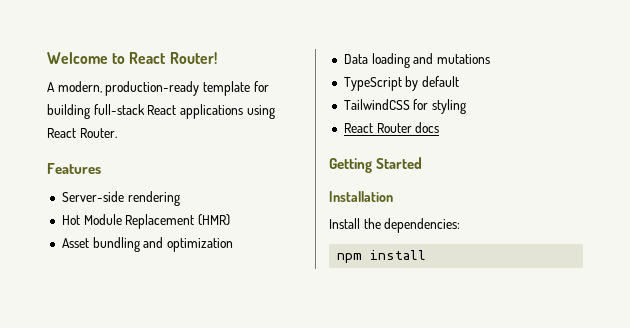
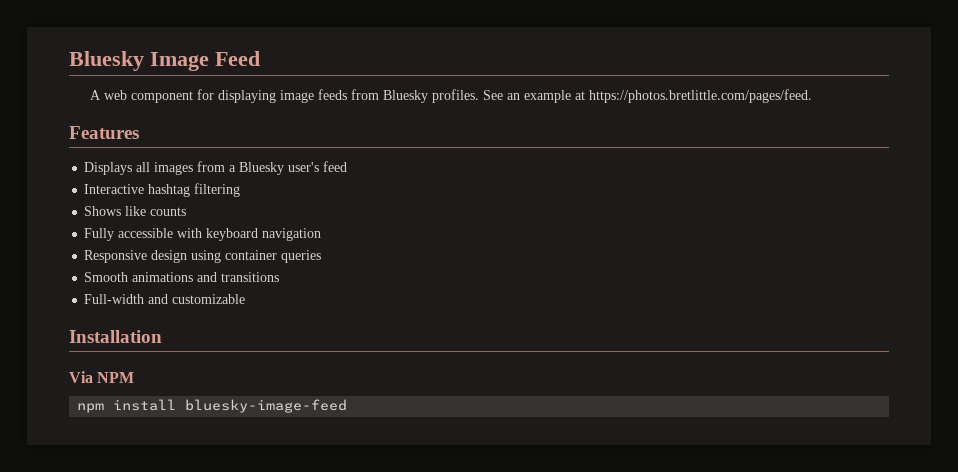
[47,52,217,64] [47,81,269,96] [47,104,275,119] [47,128,117,138] [47,163,101,174] [61,191,180,206] [61,214,230,229] [61,237,233,252] [343,53,490,68] [343,76,460,91] [343,99,467,114] [343,122,440,133] [329,157,423,173] [329,191,393,202] [329,218,461,233] Welcome to React Router! // A modern, production-ready template for building full-stack React applications using React Router. // Features // Server-side rendering // Hot Module Replacement (HMR) // Asset bundling and optimization // Data loading and mutations // TypeScript by default // TailwindCSS for styling // React Router docs // Getting Started // Installation // Install the dependencies: -> [69,51,260,71] [90,89,813,103] [69,126,139,139] [84,161,348,175] [84,183,241,197] [84,206,187,216] [84,228,322,241] [84,250,322,263] [84,272,280,282] [84,294,246,304] [69,330,162,343] [69,371,135,383] Bluesky Image Feed // A web component for displaying image feeds from Bluesky profiles. See an example at https://photos.bretlittle.com/pages/feed. // Features // Displays all images from a Bluesky user's feed // Interactive hashtag filtering // Shows like counts // Fully accessible with keyboard navigation // Responsive design using container queries // Smooth animations and transitions // Full-width and customizable // Installation // Via NPM
(427, 255) none -> [185,399,348,413] bluesky-image-feed

